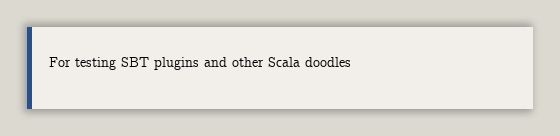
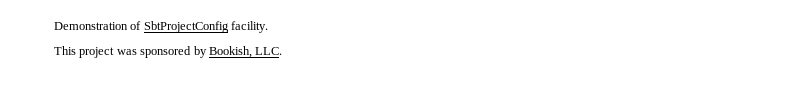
[49,57,351,70] For testing SBT plugins and other Scala doodles -> [54,21,269,33] [54,46,283,58] Demonstration of SbtProjectConfig facility. // This project was sponsored by Bookish, LLC.

